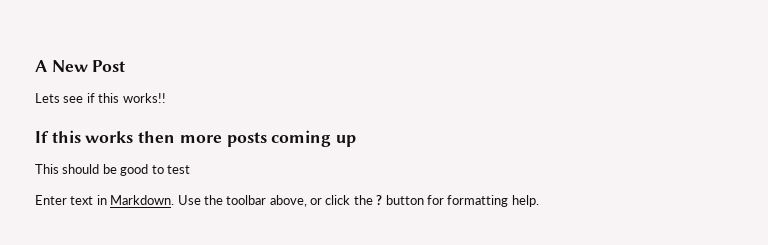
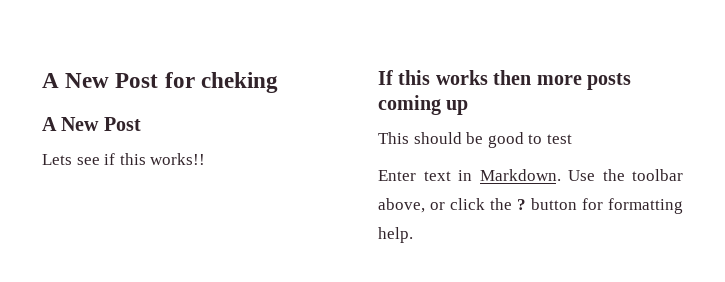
[35,60,126,72] A New Post -> [42,72,278,93] [42,117,141,131] A New Post for cheking // A New Post

